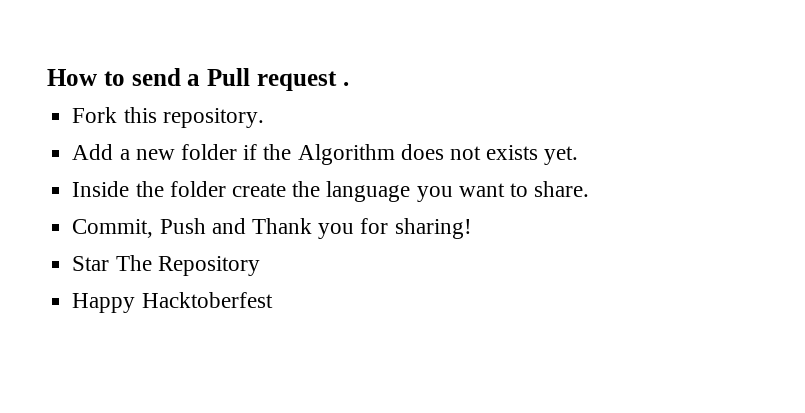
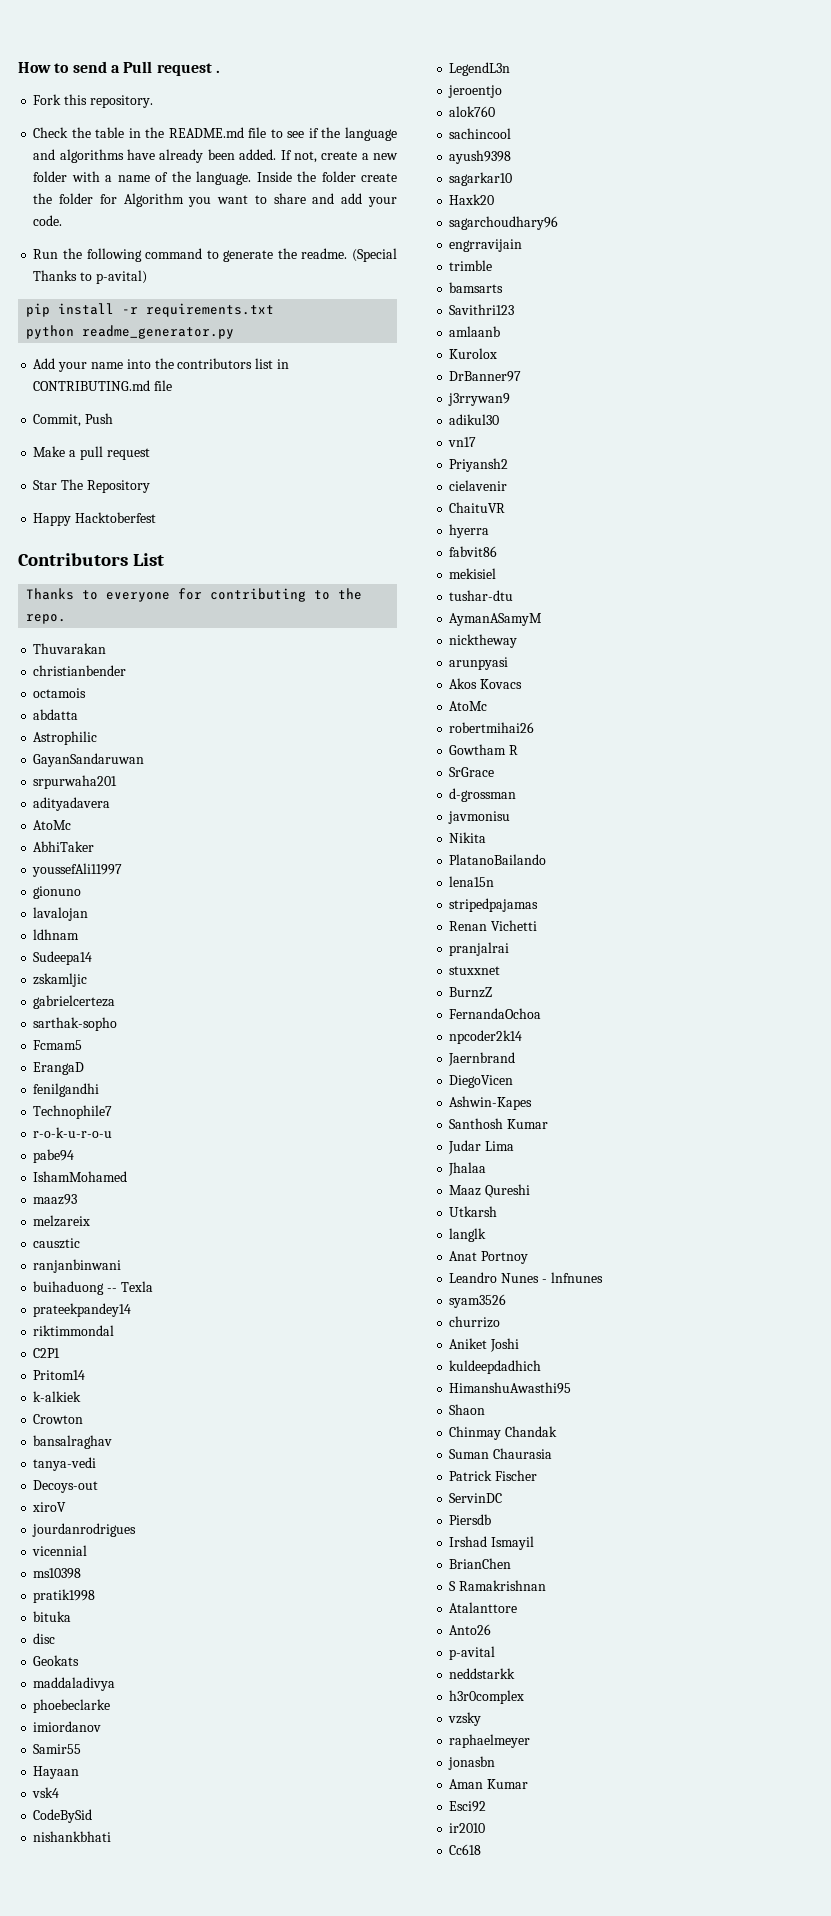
[72,144,579,165] Add a new folder if the Algorithm does not exists yet. // -> [33,127,397,141] [33,149,399,163] [33,171,252,185] Check the table in the README.md file to see if the language and algorithms have already been added. If not, create a new folder with a name of the language.
[326,181,590,202] [72,218,472,239] language you want to share. // Commit, Push and Thank you for sharing! -> [59,193,397,207] [33,215,63,226] [33,248,397,262] [33,270,147,284] [26,303,275,317] [26,325,235,339] [33,358,289,372] [33,380,173,391] [33,413,114,427] [33,446,150,460] folder for Algorithm you want to share and add your code. // Run the following command to generate the readme. (Special Thanks to p-avital) // pip install -r requirements.txt // python readme_generator.py // Add your name into the contributors list in CONTRIBUTING.md file // Commit, Push // Make a pull request
(273, 300) none -> [18,553,165,566] [26,588,363,602] [26,614,67,624] [33,643,107,654] [33,665,127,676] [33,688,87,698] [33,709,79,720] [33,731,98,745] [33,753,145,767] [33,775,118,789] [33,797,111,811] [33,820,72,830] [33,841,95,852] [32,863,123,877] [33,886,82,899] [33,907,89,921] [33,929,80,940] [33,951,93,965] [33,973,88,987] [33,995,116,1009] [33,1017,118,1031] [33,1040,83,1050] [33,1062,85,1075] [33,1083,100,1097] [33,1105,113,1119] [33,1127,113,1138] [33,1149,75,1163] [33,1171,128,1182] [33,1194,78,1205] [33,1215,91,1227] [33,1238,81,1249] [33,1259,122,1273] [33,1281,153,1295] [33,1303,132,1317] [33,1325,115,1336] [33,1348,61,1358] [33,1370,86,1380] [33,1391,82,1402] [33,1414,84,1424] [33,1435,113,1449] [33,1457,97,1471] [33,1480,99,1493] [32,1502,67,1512] [32,1523,137,1537] [32,1545,88,1556] [33,1568,82,1579] [33,1589,96,1603] [33,1611,72,1622] [33,1633,56,1644] [33,1655,80,1666] [33,1677,116,1691] [33,1699,111,1713] [33,1721,102,1732] [33,1744,82,1754] [33,1766,80,1779] [32,1787,60,1798] [33,1809,93,1823] [33,1831,112,1842] [449,62,511,76] [448,85,503,98] [449,106,496,117] [449,128,512,139] [449,150,512,164] [449,172,513,186] [449,194,495,205] [449,216,559,230] [449,239,523,252] [449,260,493,271] [449,282,504,293] [449,304,515,315] [449,326,501,337] [449,348,498,359] [449,371,522,382] [448,393,511,406] [449,414,500,425] [448,437,477,447] [449,458,509,472] [449,480,508,491] [449,502,506,513] [449,524,490,538] [449,546,498,557] [449,568,497,579] [449,590,514,601] [449,613,543,626] [449,634,518,648] [449,657,509,670] [449,678,523,689] [449,701,488,711] [449,722,535,733] [449,744,519,755] [449,767,495,777] [449,788,517,802] [448,811,511,824] [449,832,487,843] [449,854,547,865] [449,876,495,887] [449,898,539,912] [449,920,538,931] [449,942,510,956] [449,966,501,975] [449,987,493,998] [449,1008,542,1019] [449,1030,523,1044] [448,1052,516,1066] [449,1075,514,1088] [449,1096,533,1110] [449,1118,549,1129] [448,1140,515,1154] [448,1162,487,1176] [449,1184,531,1198] [449,1206,498,1217] [449,1228,487,1242] [449,1251,529,1264] [449,1272,603,1283] [449,1294,507,1308] [449,1316,501,1328] [449,1338,520,1352] [449,1360,542,1374] [449,1382,572,1394] [449,1404,486,1415] [449,1426,558,1440] [449,1448,553,1459] [449,1470,538,1481] [449,1493,503,1503] [449,1514,492,1525] [449,1536,535,1550] [449,1558,512,1569] [449,1580,547,1591] [449,1602,518,1613] [449,1624,492,1635] [449,1646,496,1660] [449,1668,516,1679] [449,1690,525,1704] [448,1712,482,1726] [449,1734,531,1748] [448,1756,496,1770] [449,1779,529,1789] [449,1801,487,1812] [449,1823,486,1833] [449,1844,482,1855] // Contributors List // Thanks to everyone for contributing to the repo. // Thuvarakan // christianbender // octamois // abdatta // Astrophilic // GayanSandaruwan // srpurwaha201 // adityadavera // AtoMc // AbhiTaker // youssefAli11997 // gionuno // lavalojan // ldhnam // Sudeepa14 // zskamljic // gabrielcerteza // sarthak-sopho // Fcmam5 // ErangaD // fenilgandhi // Technophile7 // r-o-k-u-r-o-u // pabe94 // IshamMohamed // maaz93 // melzareix // causztic // ranjanbinwani // buihaduong -- Texla // prateekpandey14 // riktimmondal // C2P1 // Pritom14 // k-alkiek // Crowton // bansalraghav // tanya-vedi // Decoys-out // xiroV // jourdanrodrigues // vicennial // ms10398 // pratik1998 // bituka // disc // Geokats // maddaladivya // phoebeclarke // imiordanov // Samir55 // Hayaan // vsk4 // CodeBySid // nishankbhati // LegendL3n // jeroentjo // alok760 // sachincool // ayush9398 // sagarkar10 // Haxk20 // sagarchoudhary96 // engrravijain // trimble // bamsarts // Savithri123 // amlaanb // Kurolox // DrBanner97 // j3rrywan9 // adikul30 // vn17 // Priyansh2 // cielavenir // ChaituVR // hyerra // fabvit86 // mekisiel // tushar-dtu // AymanASamyM // nicktheway // arunpyasi // Akos Kovacs // AtoMc // robertmihai26 // Gowtham R // SrGrace // d-grossman // javmonisu // Nikita // PlatanoBailando // lena15n // stripedpajamas // Renan Vichetti // pranjalrai // stuxxnet // BurnzZ // FernandaOchoa // npcoder2k14 // Jaernbrand // DiegoVicen // Ashwin-Kapes // Santhosh Kumar // Judar Lima // Jhalaa // Maaz Qureshi // Utkarsh // langlk // Anat Portnoy // Leandro Nunes - lnfnunes // syam3526 // churrizo // Aniket Joshi // kuldeepdadhich // HimanshuAwasthi95 // Shaon // Chinmay Chandak // Suman Chaurasia // Patrick Fischer // ServinDC // Piersdb // Irshad Ismayil // BrianChen // S Ramakrishnan // Atalanttore // Anto26 // p-avital // neddstarkk // h3r0complex // vzsky // raphaelmeyer // jonasbn // Aman Kumar // Esci92 // ir2010 // Cc618

